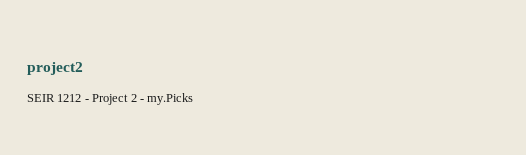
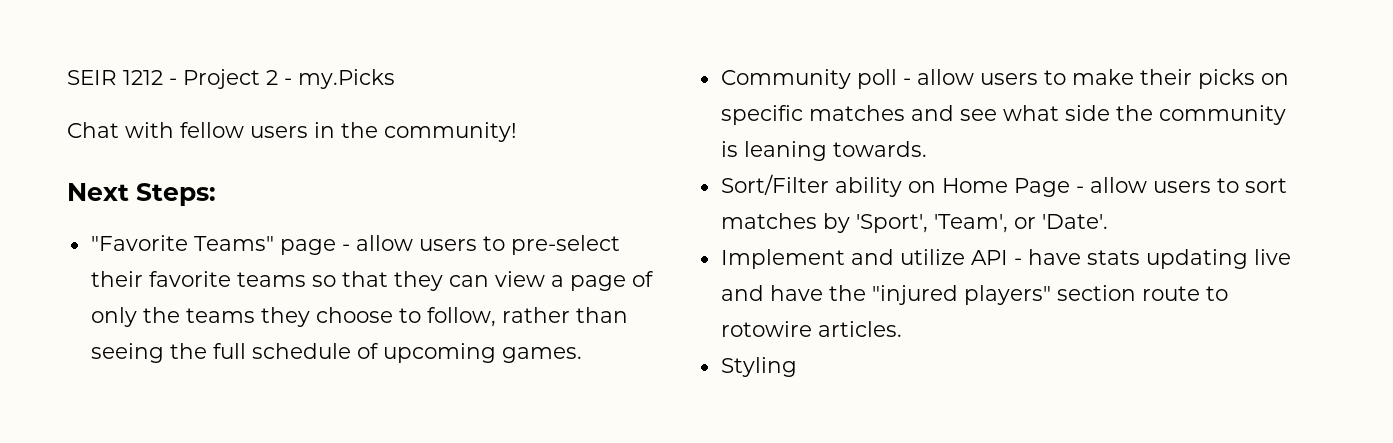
[27,62,83,75] project2 // -> (67, 77) none
(194, 99) none -> [67,122,517,142] [67,183,216,206] [90,235,620,255] [90,271,654,291] [90,307,628,327] [90,343,582,363] [720,69,1289,89] [720,105,1286,125] [720,141,927,161] [720,174,1287,197] [720,213,1108,233] [720,249,1291,269] [720,285,1228,305] [720,321,902,337] [720,357,797,377] // Chat with fellow users in the community! // Next Steps: // "Favorite Teams" page - allow users to pre-select their favorite teams so that they can view a page of only the teams they choose to follow, rather than seeing the full schedule of upcoming games. // Community poll - allow users to make their picks on specific matches and see what side the community is leaning towards. // Sort/Filter ability on Home Page - allow users to sort matches by 'Sport', 'Team', or 'Date'. // Implement and utilize API - have stats updating live and have the "injured players" section route to rotowire articles. // Styling

